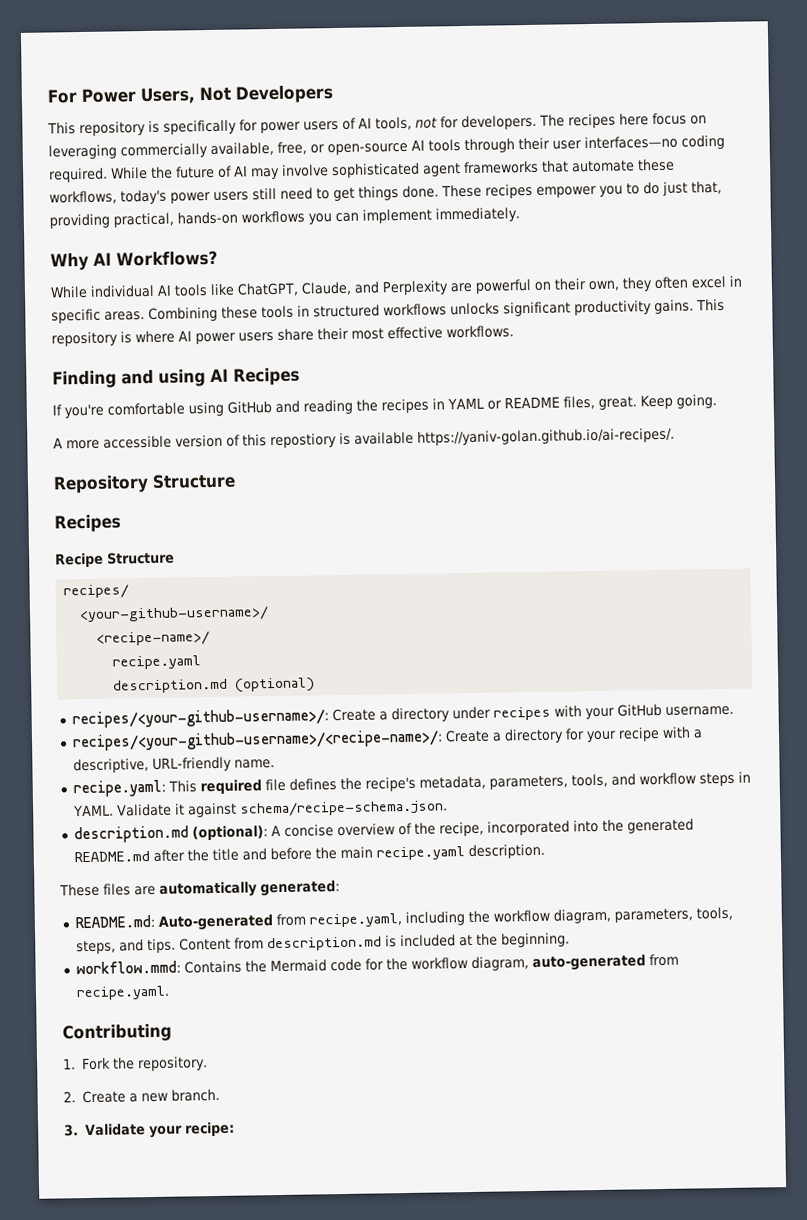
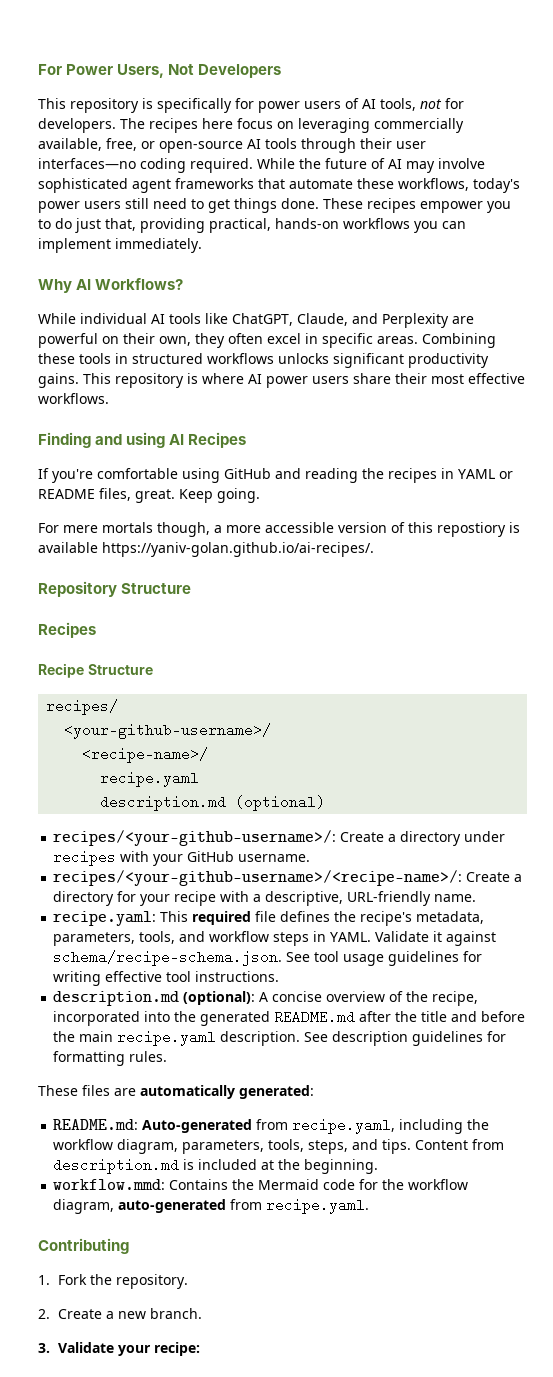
[53,437,63,449] A -> [38,522,222,537] For mere mortals though, a
(448, 808) none -> [286,951,483,966] [53,971,280,986] See tool usage guidelines for writing effective tool instructions.
(545, 851) none -> [304,1031,507,1046] [53,1051,168,1066] See description guidelines for formatting rules.

